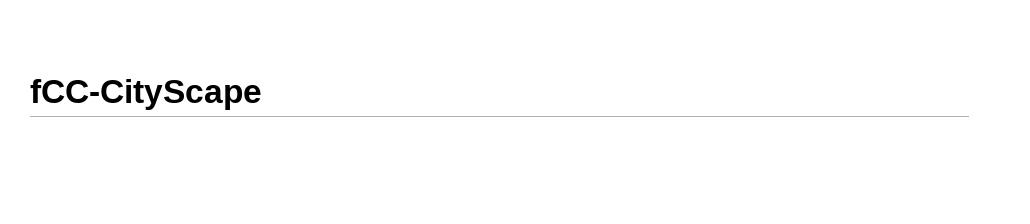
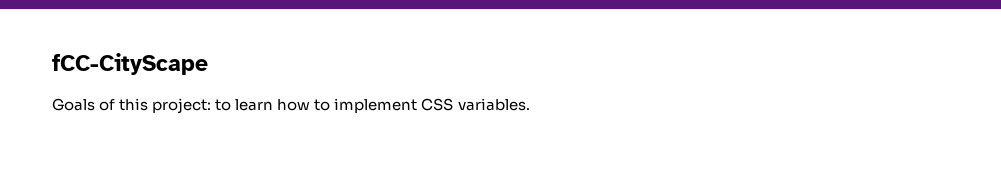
(262, 94) none -> [52,98,530,114] // Goals of this project: to learn how to implement CSS variables.

